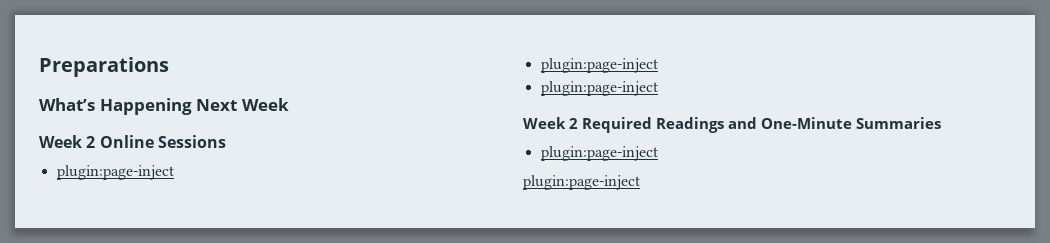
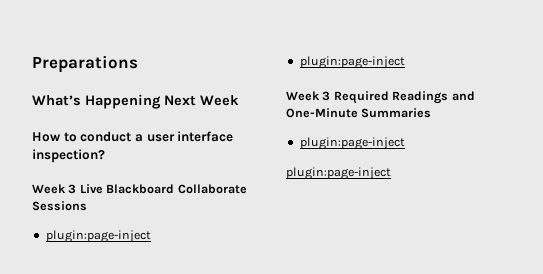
[39,135,154,148] Week 2 Online -> [32,131,234,142] [32,149,105,163] [32,184,247,194] How to conduct a user interface inspection? // Week 3 Live Blackboard Collaborate
[540,81,658,96] [523,117,578,129] // plugin:page-inject // Week 2 -> [286,91,331,101] // Week 3

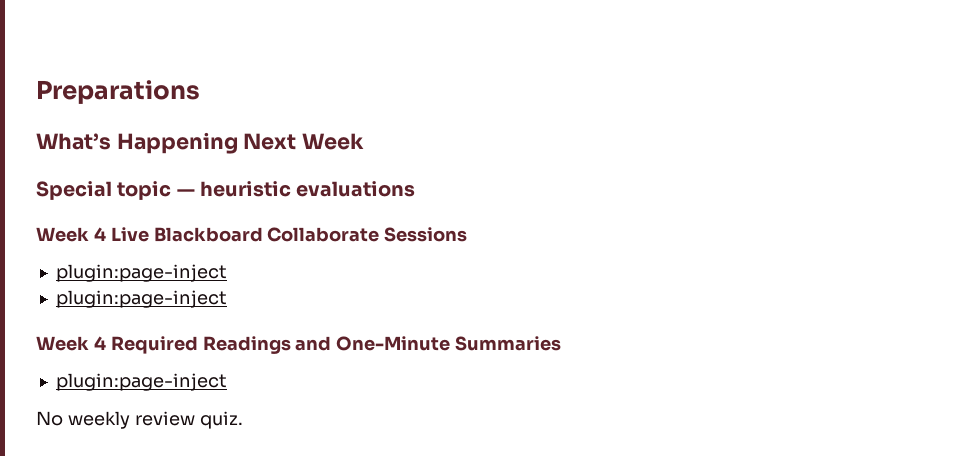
[32,131,234,142] [32,149,105,163] [32,184,77,194] How to conduct a user interface inspection? // Week 3 -> [36,181,416,200] [36,227,106,242] Special topic — heuristic evaluations // Week 4
[322,91,331,101] 3 -> [93,336,106,350] 4
[286,167,391,180] plugin:page-inject -> [36,411,243,429] No weekly review quiz.

